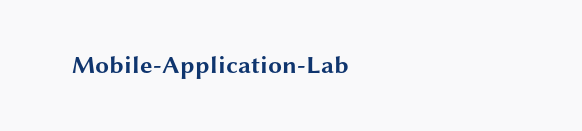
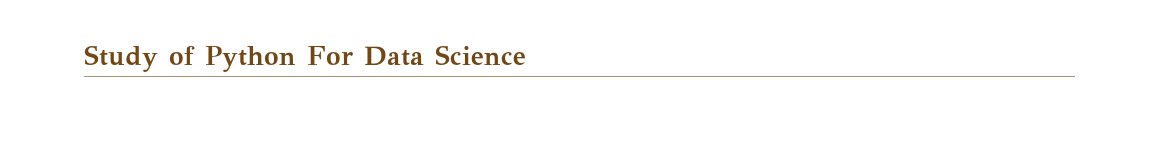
[72,56,349,79] Mobile-Application-Lab -> [84,45,526,72] Study of Python For Data Science

